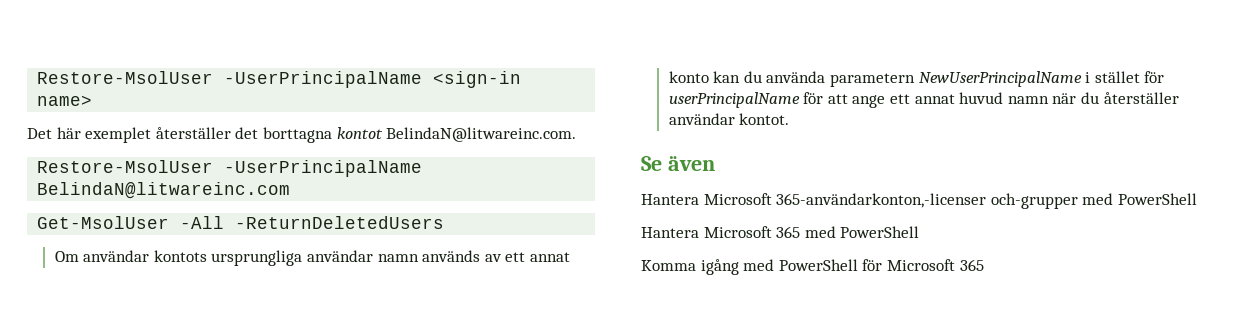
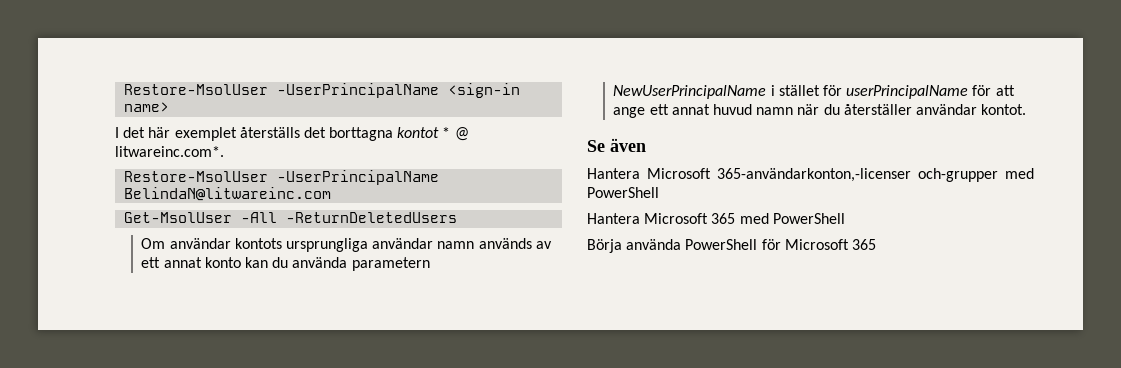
[27,128,52,139] Det -> [115,127,146,138] I det
[155,127,231,139] återställer -> [239,127,300,138] återställs
[386,127,577,142] BelindaN@litwareinc.com. -> [442,127,469,141] [115,146,224,157] * @ litwareinc.com*.
[641,259,775,275] Komma igång med -> [587,239,682,253] Börja använda

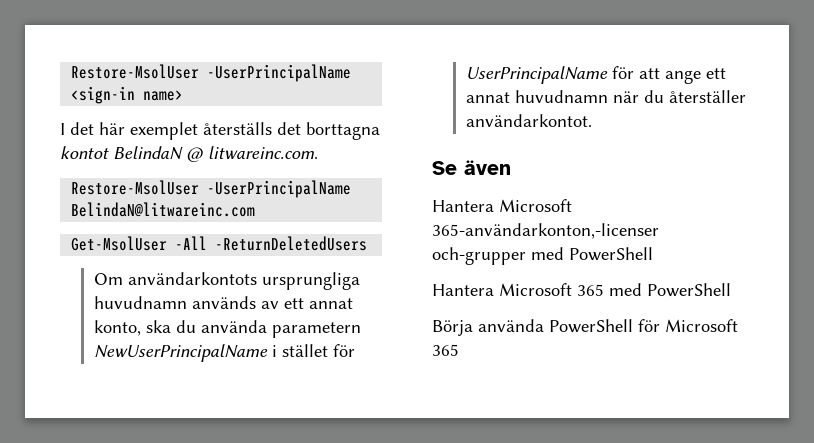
[442,127,469,141] [115,146,224,157] * @ litwareinc.com*. -> [113,146,318,162] BelindaN @ litwareinc.com.
[169,238,475,252] användar kontots ursprungliga användar namn -> [128,272,361,290] [94,296,188,309] användarkontots ursprungliga huvudnamn
[204,257,269,268] konto kan -> [94,320,172,336] konto, ska
[846,85,969,99] userPrincipalName -> [466,66,609,84] UserPrincipalName
[713,104,794,115] huvud namn -> [515,90,609,103] huvudnamn
[915,104,1027,115] användar kontot. -> [466,114,593,127] användarkontot.

